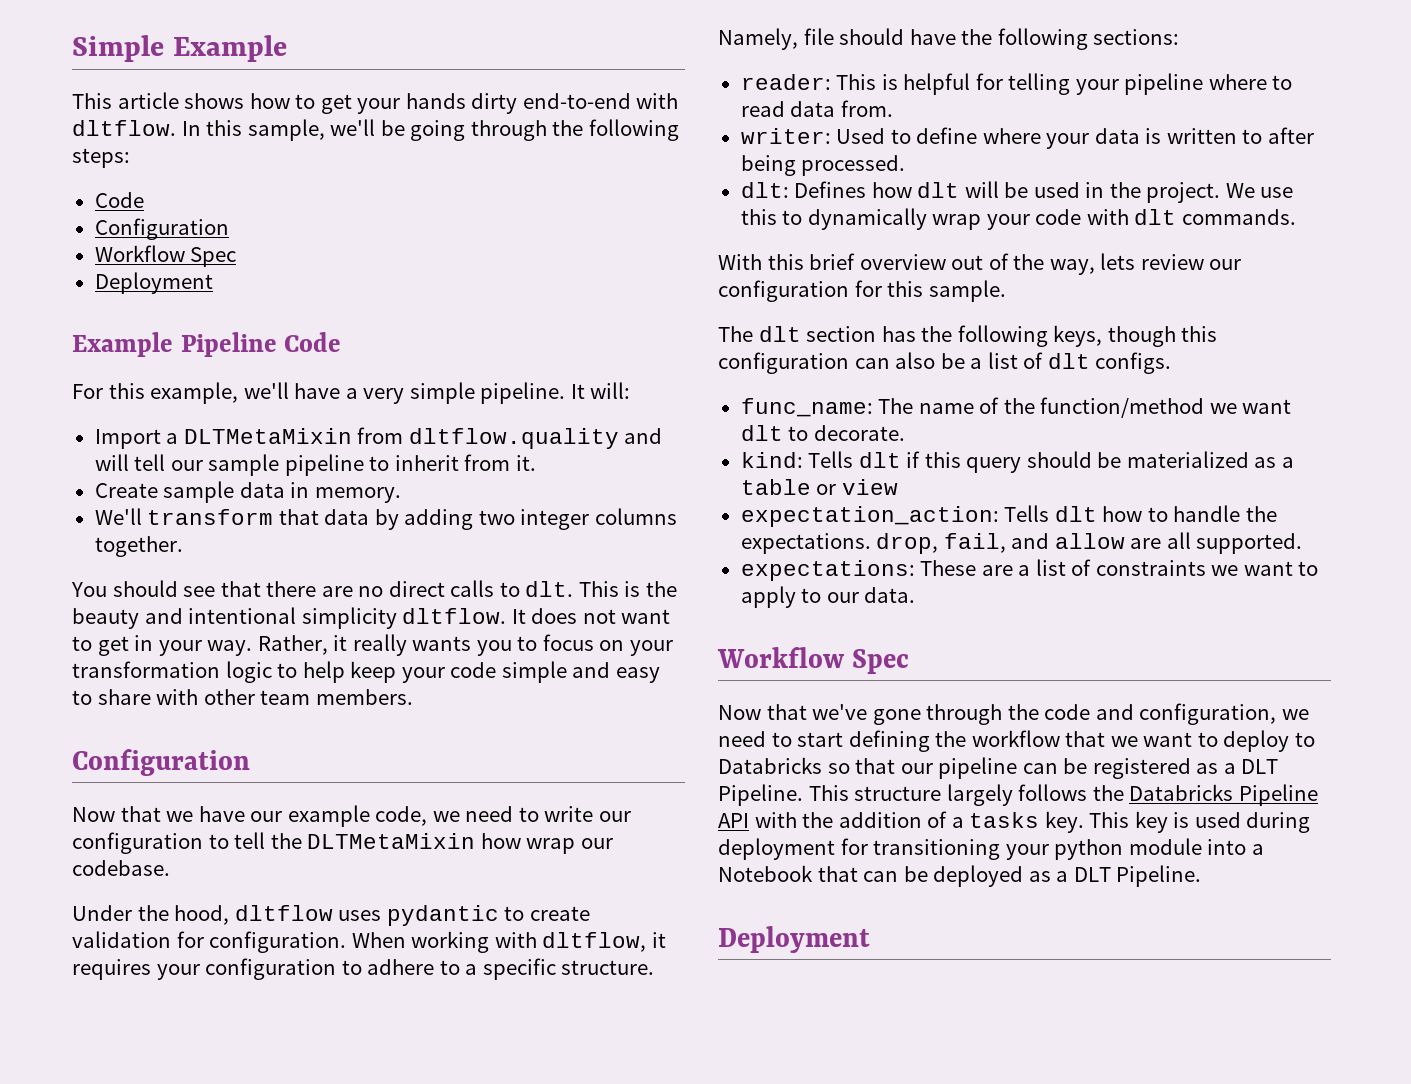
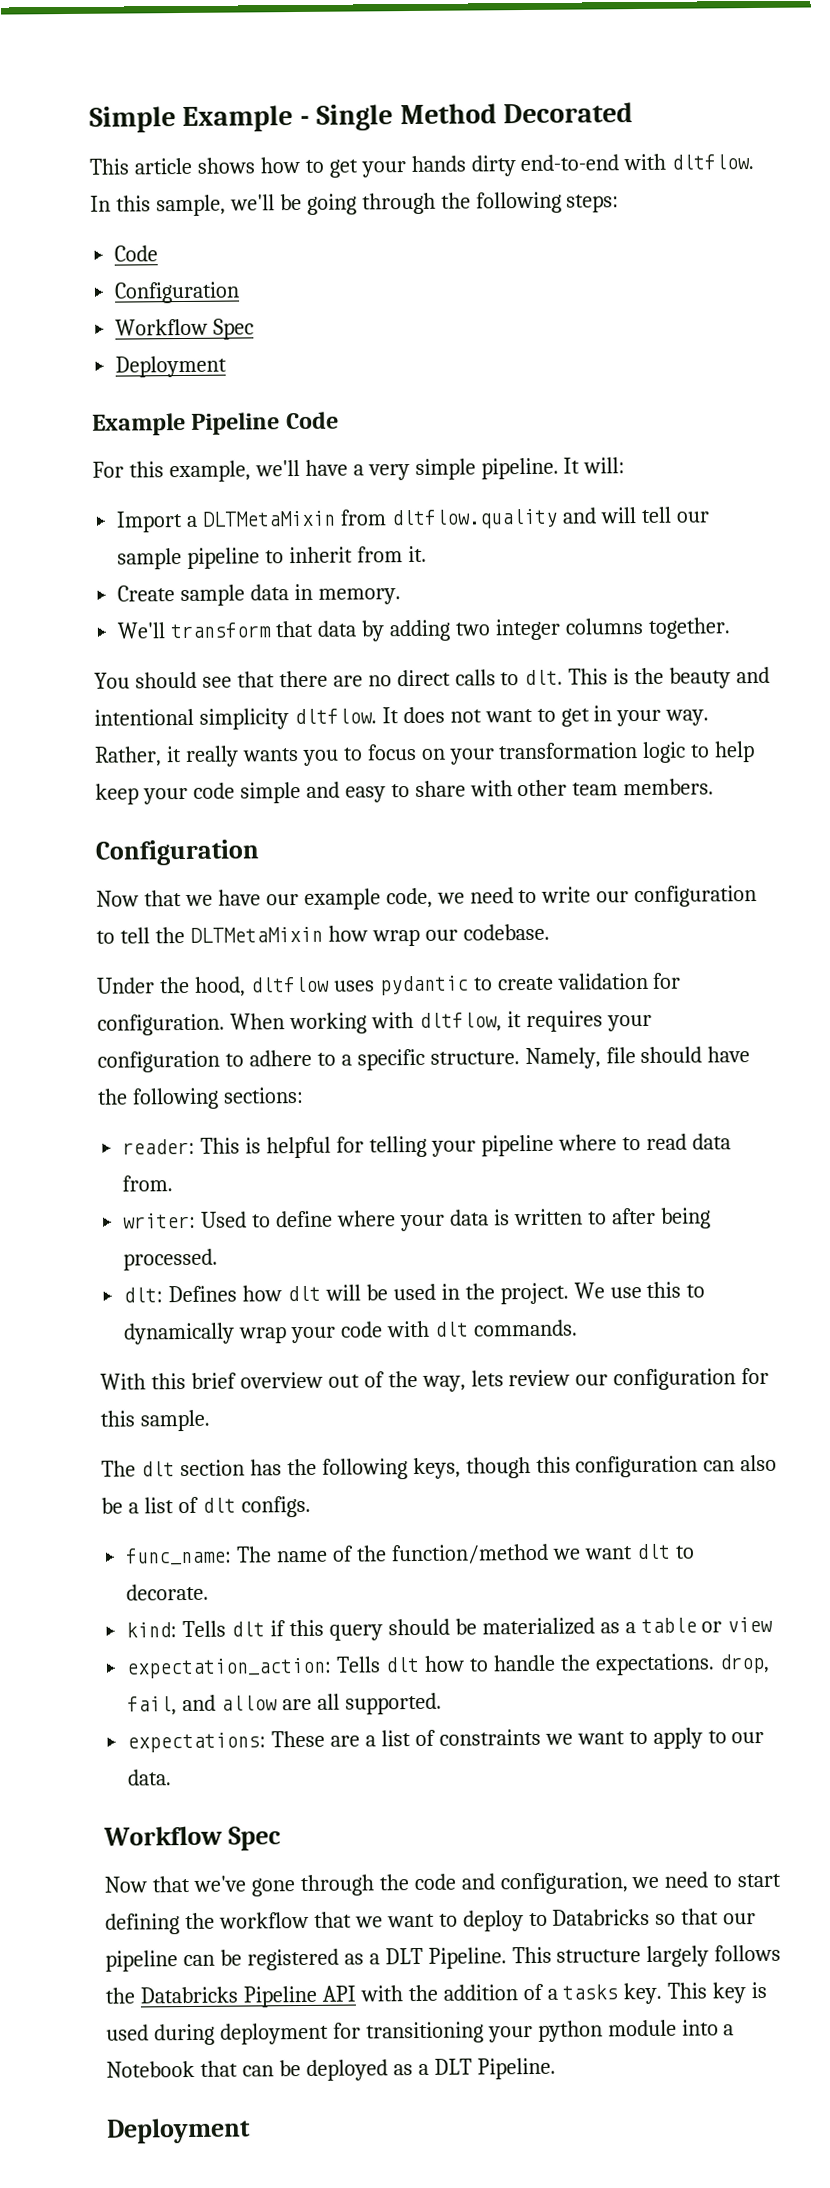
(287, 48) none -> [299,102,634,131] - Single Method Decorated

